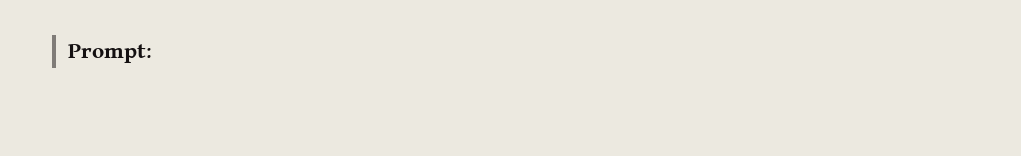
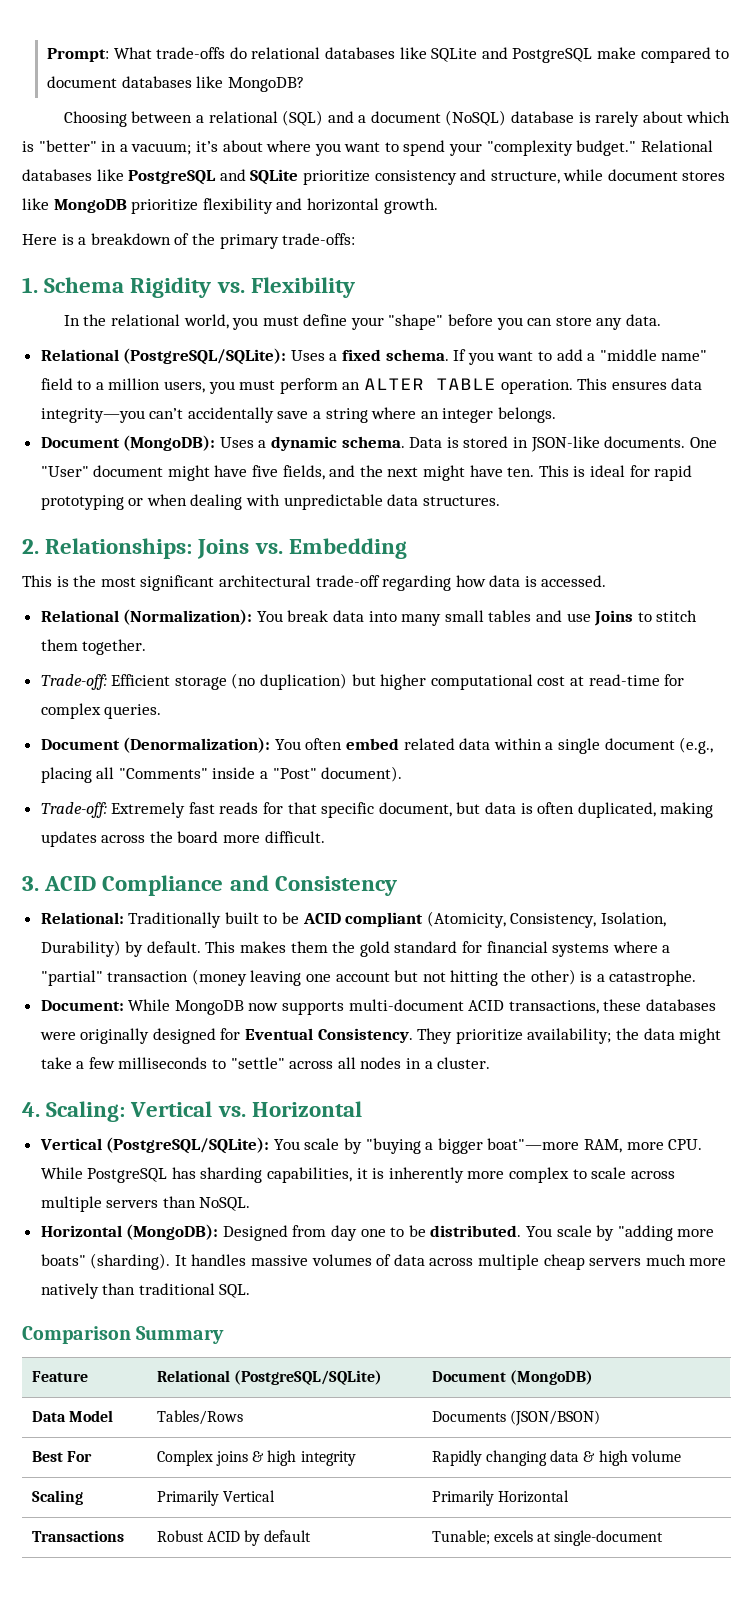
(153, 53) none -> [113,47,730,63] [47,76,304,92] [63,110,731,127] [22,140,713,156] [22,169,726,185] [22,198,438,214] [22,233,356,249] [22,277,355,298] [63,314,662,330] [40,348,708,365] [40,378,703,394] [40,407,557,423] [40,435,717,452] [40,465,693,481] [40,494,500,510] [22,538,407,559] [22,575,607,591] [40,609,698,626] [40,639,147,655] [40,673,685,690] [40,703,162,719] [40,737,714,754] [40,766,403,783] [40,802,714,818] [40,831,325,847] [22,875,397,896] [40,911,667,928] [40,940,671,957] [40,969,697,986] [40,999,717,1015] [39,1028,722,1044] [40,1057,491,1069] [22,1101,362,1122] [39,1137,703,1154] [40,1167,675,1183] [40,1196,251,1212] [40,1224,715,1241] [40,1253,727,1270] [40,1283,251,1299] [22,1326,225,1344] [31,1371,88,1382] [156,1370,383,1385] [431,1370,594,1385] [31,1410,114,1422] [156,1410,243,1425] [431,1410,601,1426] [31,1451,93,1462] [156,1450,356,1466] [431,1450,681,1466] [31,1490,83,1505] [156,1490,276,1506] [431,1490,570,1506] [31,1530,124,1542] [156,1530,312,1546] [431,1530,664,1546] What trade-offs do relational databases like SQLite and PostgreSQL make compared to document databases like MongoDB? // Choosing between a relational (SQL) and a document (NoSQL) database is rarely about which is "better" in a vacuum; it’s about where you want to spend your "complexity budget." Relational databases like PostgreSQL and SQLite prioritize consistency and structure, while document stores like MongoDB prioritize flexibility and horizontal growth. // Here is a breakdown of the primary trade-offs: // 1. Schema Rigidity vs. Flexibility // In the relational world, you must define your "shape" before you can store any data. // Relational (PostgreSQL/SQLite): Uses a fixed schema. If you want to add a "middle name" field to a million users, you must perform an ALTER TABLE operation. This ensures data integrity—you can’t accidentally save a string where an integer belongs. // Document (MongoDB): Uses a dynamic schema. Data is stored in JSON-like documents. One "User" document might have five fields, and the next might have ten. This is ideal for rapid prototyping or when dealing with unpredictable data structures. // 2. Relationships: Joins vs. Embedding // This is the most significant architectural trade-off regarding how data is accessed. // Relational (Normalization): You break data into many small tables and use Joins to stitch them together. // Trade-off: Efficient storage (no duplication) but higher computational cost at read-time for complex queries. // Document (Denormalization): You often embed related data within a single document (e.g., placing all "Comments" inside a "Post" document). // Trade-off: Extremely fast reads for that specific document, but data is often duplicated, making updates across the board more difficult. // 3. ACID Compliance and Consistency // Relational: Traditionally built to be ACID compliant (Atomicity, Consistency, Isolation, Durability) by default. This makes them the gold standard for financial systems where a "partial" transaction (money leaving one account but not hitting the other) is a catastrophe. // Document: While MongoDB now supports multi-document ACID transactions, these databases were originally designed for Eventual Consistency. They prioritize availability; the data might take a few milliseconds to "settle" across all nodes in a cluster. // 4. Scaling: Vertical vs. Horizontal // Vertical (PostgreSQL/SQLite): You scale by "buying a bigger boat"—more RAM, more CPU. While PostgreSQL has sharding capabilities, it is inherently more complex to scale across multiple servers than NoSQL. // Horizontal (MongoDB): Designed from day one to be distributed. You scale by "adding more boats" (sharding). It handles massive volumes of data across multiple cheap servers much more natively than traditional SQL. // Comparison Summary // Feature | Relational (PostgreSQL/SQLite) | Document (MongoDB) // Data Model | Tables/Rows | Documents (JSON/BSON) // Best For | Complex joins & high integrity | Rapidly changing data & high volume // Scaling | Primarily Vertical | Primarily Horizontal // Transactions | Robust ACID by default | Tunable; excels at single-document

